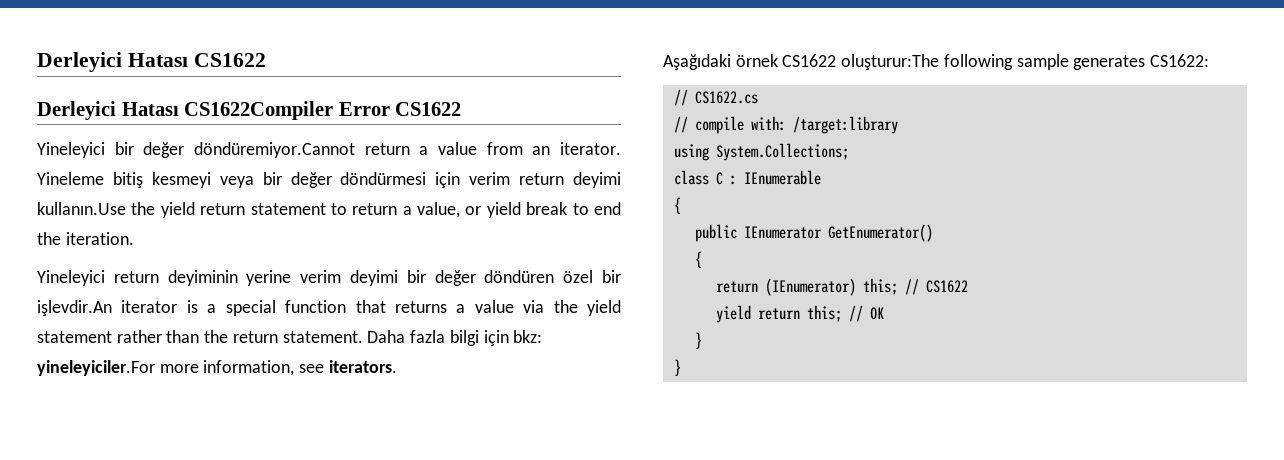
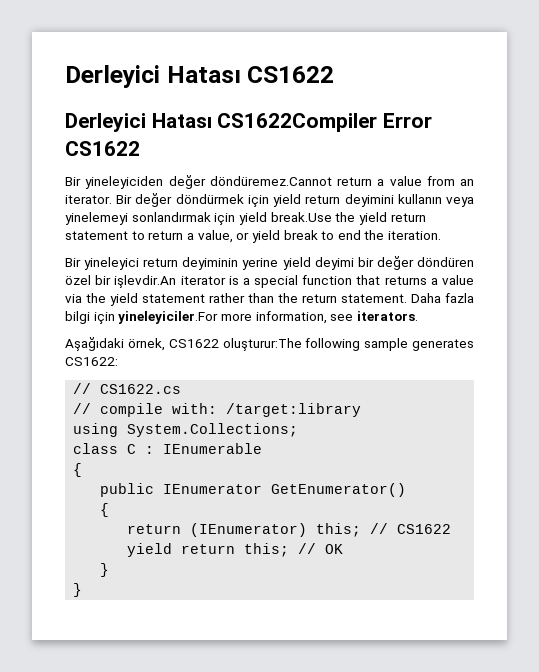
[37,142,355,158] Yineleyici bir değer döndüremiyor.Cannot -> [65,175,332,189] Bir yineleyiciden değer döndüremez.Cannot
[37,172,621,188] [37,202,126,215] Yineleme bitiş kesmeyi veya bir değer döndürmesi için verim return deyimi kullanın.Use -> [116,193,475,207] [65,212,332,225] Bir değer döndürmek için yield return deyimini kullanın veya yinelemeyi sonlandırmak için yield break.Use
[37,270,105,286] Yineleyici -> [65,257,140,270] Bir yineleyici
[300,270,342,283] verim -> [282,257,311,270] yield
[513,330,543,343] bkz: -> (115, 318) none
[735,54,778,67] örnek -> [127,338,165,351] örnek,

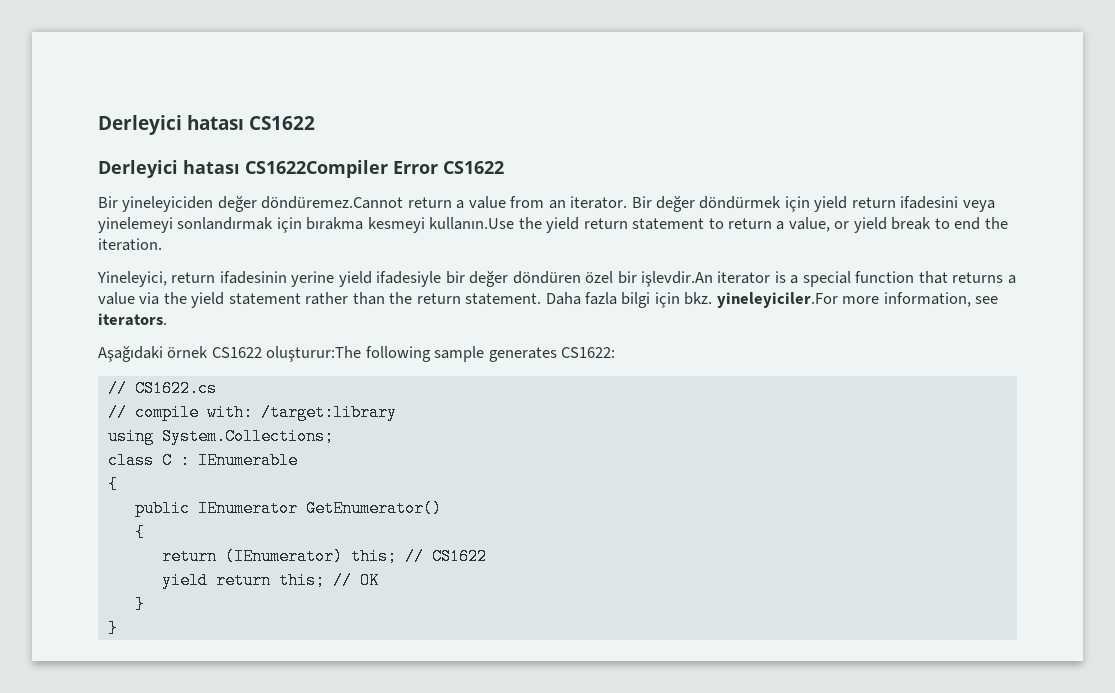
[65,65,241,88] Derleyici Hatası -> [98,115,244,135] Derleyici hatası
[151,113,212,128] Hatası -> [183,160,240,174] hatası
[344,194,442,207] deyimini kullanın -> [900,196,959,209] ifadesini
[238,212,332,225] yield break.Use -> [306,217,515,233] bırakma kesmeyi kullanın.Use
[65,257,239,270] Bir yineleyici return deyiminin -> [97,271,287,287] Yineleyici, return ifadesinin
[314,257,354,270] deyimi -> [376,271,442,287] ifadesiyle
(115, 318) none -> [684,292,713,305] bkz.
[127,338,165,351] örnek, -> [167,346,209,358] örnek

